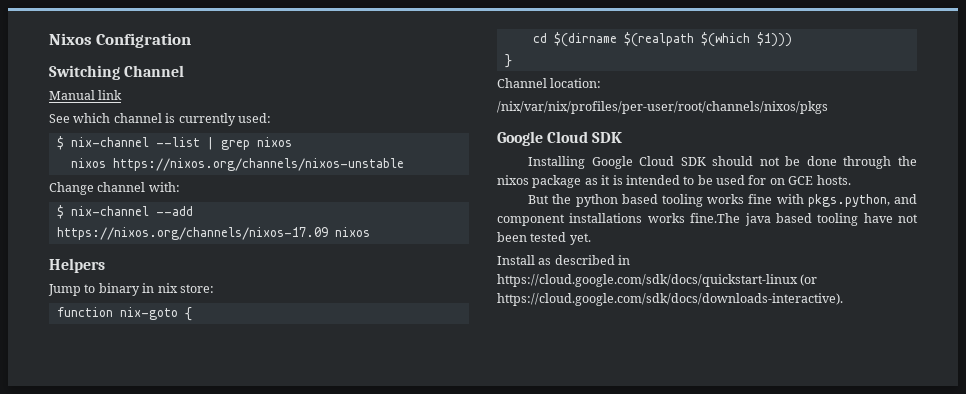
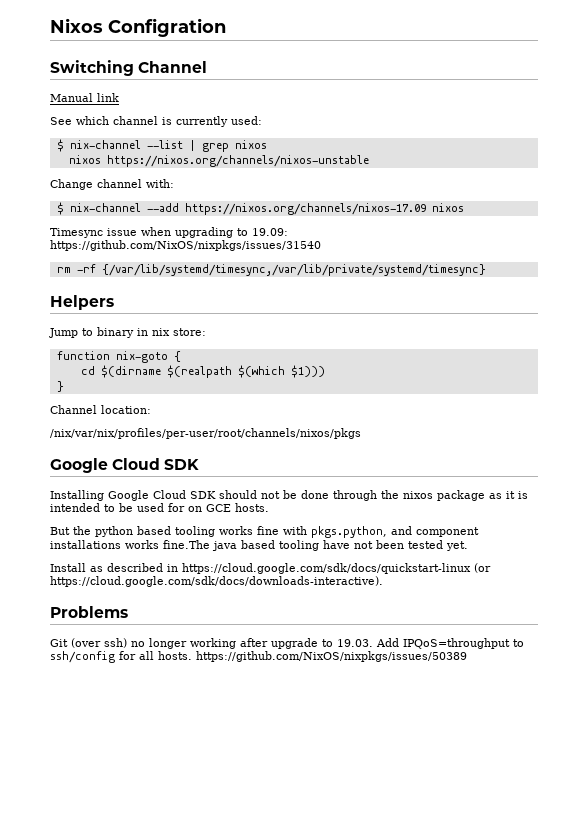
(370, 232) none -> [50,227,288,238] [50,240,321,251] [56,264,486,276] // Timesync issue when upgrading to 19.09: https://github.com/NixOS/nixpkgs/issues/31540 // rm -rf {/var/lib/systemd/timesync,/var/lib/private/systemd/timesync}
(843, 299) none -> [50,606,128,618] [50,638,524,649] [50,651,467,663] // Problems // Git (over ssh) no longer working after upgrade to 19.03. Add IPQoS=throughput to ssh/config for all hosts. https://github.com/NixOS/nixpkgs/issues/50389

